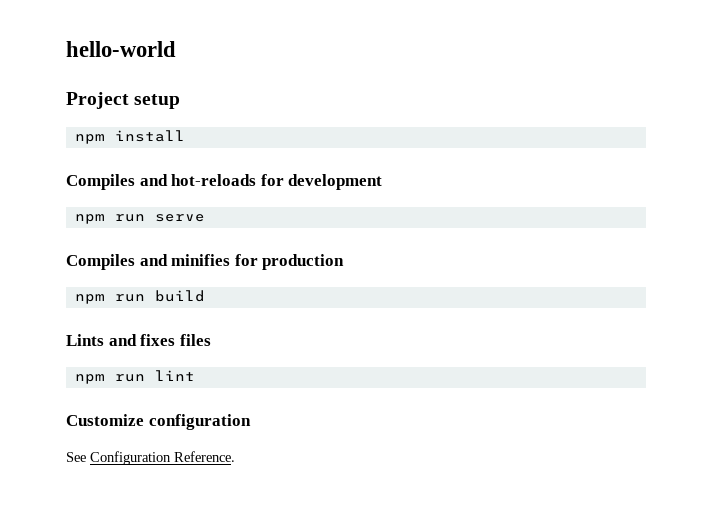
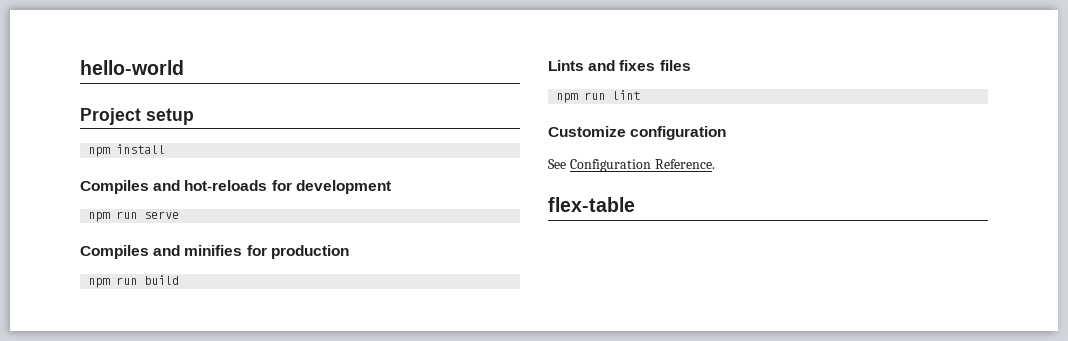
(235, 456) none -> [548,197,635,212] // flex-table

